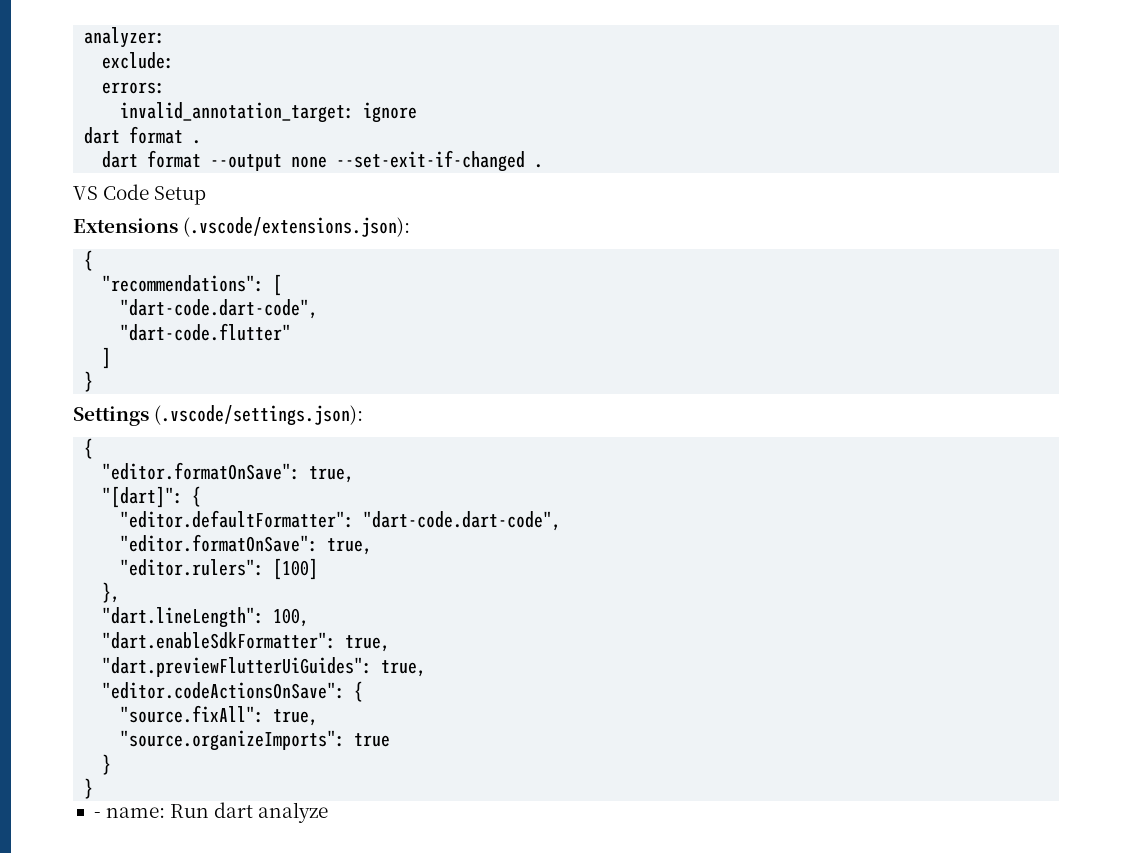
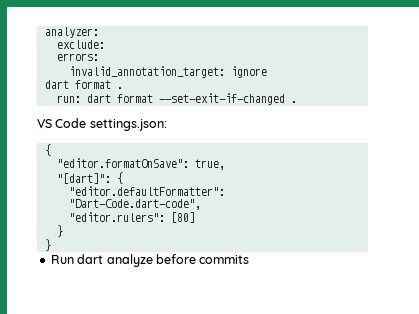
[102,150,328,171] dart format --output none -> [56,94,153,103] run: dart format
[154,186,207,205] [73,217,411,237] [84,250,94,271] [102,274,283,296] [120,299,319,319] [120,323,292,341] [102,347,112,369] [84,371,94,392] [73,405,364,426] Setup // Extensions (.vscode/extensions.json): // { // "recommendations": [ // "dart-code.dart-code", // "dart-code.flutter" // ] // } // Settings (.vscode/settings.json): -> [89,119,167,131] settings.json:
[363,511,562,531] [120,534,373,555] [120,558,319,580] [102,582,121,603] [102,607,310,628] [102,632,391,652] [102,657,427,677] [102,681,364,702] [120,705,319,726] [120,730,391,751] "dart-code.dart-code", // "editor.formatOnSave": true, // "editor.rulers": [100] // }, // "dart.lineLength": 100, // "dart.enableSdkFormatter": true, // "dart.previewFlutterUiGuides": true, // "editor.codeActionsOnSave": { // "source.fixAll": true, // "source.organizeImports": true -> [68,199,201,210] [68,212,195,223] "Dart-Code.dart-code", // "editor.rulers": [80]
[93,807,166,818] - name: -> (51, 245) none
(329, 812) none -> [155,254,250,264] before commits

